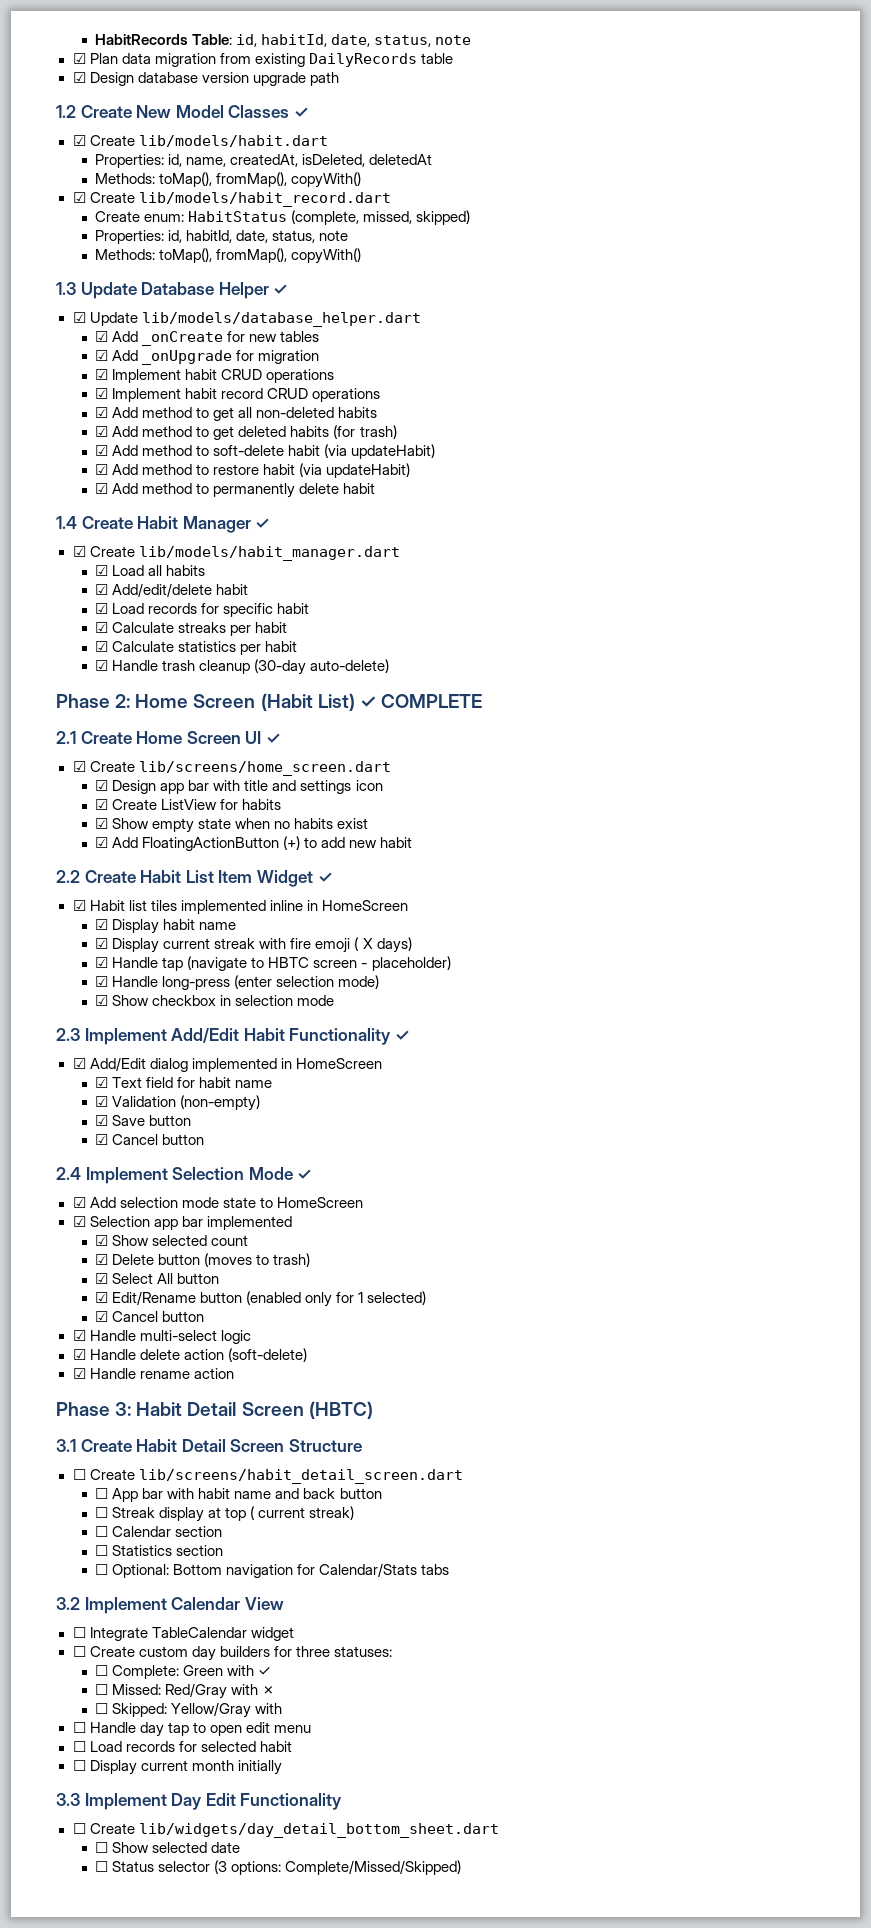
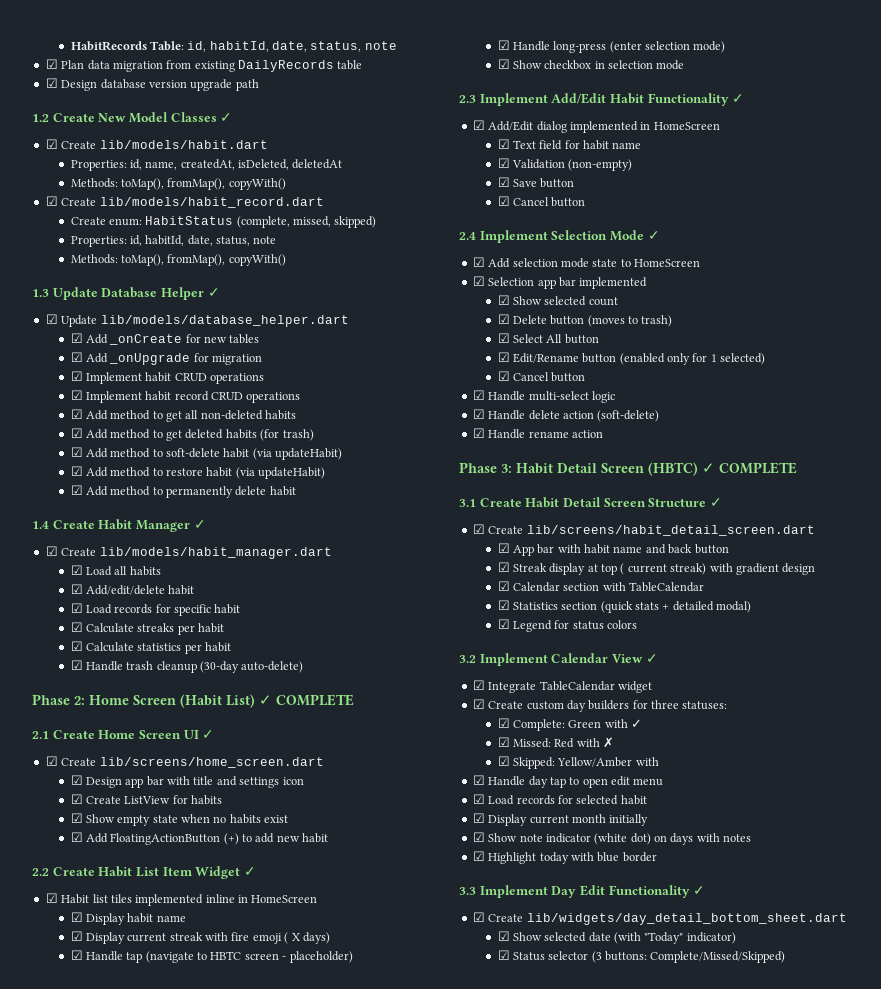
(373, 1410) none -> [702,462,797,474] ✓ COMPLETE
[72,1469,86,1480] // ☐ -> [709,498,722,507] [472,524,485,534] ✓ // ☑
[95,1488,109,1499] ☐ -> [497,543,510,553] ☑
[95,1507,109,1518] ☐ -> [497,562,510,572] ☑
[95,1526,109,1537] // ☐ -> [709,563,816,575] [497,581,510,591] with gradient design // ☑
[95,1545,109,1556] // ☐ -> [602,582,705,592] [497,600,510,610] with TableCalendar // ☑
[95,1563,450,1578] // ☐ Optional: Bottom navigation for Calendar/Stats tabs -> [600,601,752,613] [497,619,638,632] (quick stats + detailed modal) // ☑ Legend for status colors
[72,1627,86,1638] // ☐ -> [645,654,658,663] [472,680,485,690] ✓ // ☑
[72,1646,86,1657] ☐ -> [472,699,485,709] ☑
[95,1665,109,1676] ☐ -> [497,718,510,728] ☑
[95,1683,228,1699] ☐ Missed: Red/Gray -> [497,737,575,748] ☑ Missed: Red
[95,1702,252,1718] ☐ Skipped: Yellow/Gray -> [497,756,633,769] ☑ Skipped: Yellow/Amber
[72,1722,86,1733] ☐ -> [472,775,485,785] ☑
[72,1741,86,1752] ☐ -> [472,794,485,804] ☑
[72,1760,86,1771] ☐ -> [472,813,485,823] ☑
(282, 1767) none -> [472,832,752,845] [472,851,657,864] // ☑ Show note indicator (white dot) on days with notes // ☑ Highlight today with blue border
[72,1823,86,1834] // ☐ -> [693,886,706,895] [472,912,485,922] ✓ // ☑
[95,1842,109,1853] ☐ -> [497,931,510,941] ☑
[95,1861,109,1872] // ☐ -> [614,932,736,944] [497,950,510,960] (with "Today" indicator) // ☑
[231,1861,282,1875] options: -> [605,951,648,961] buttons:

